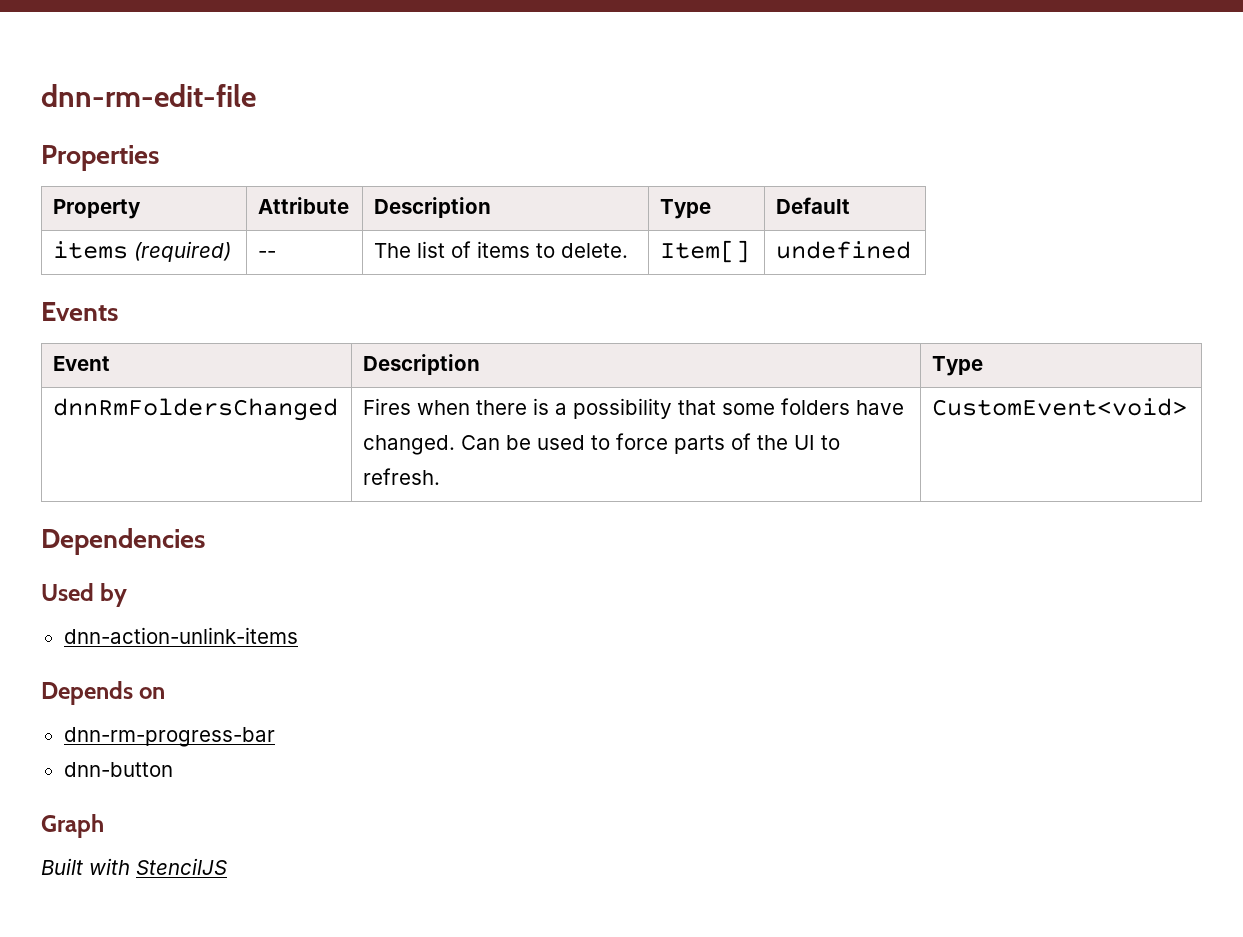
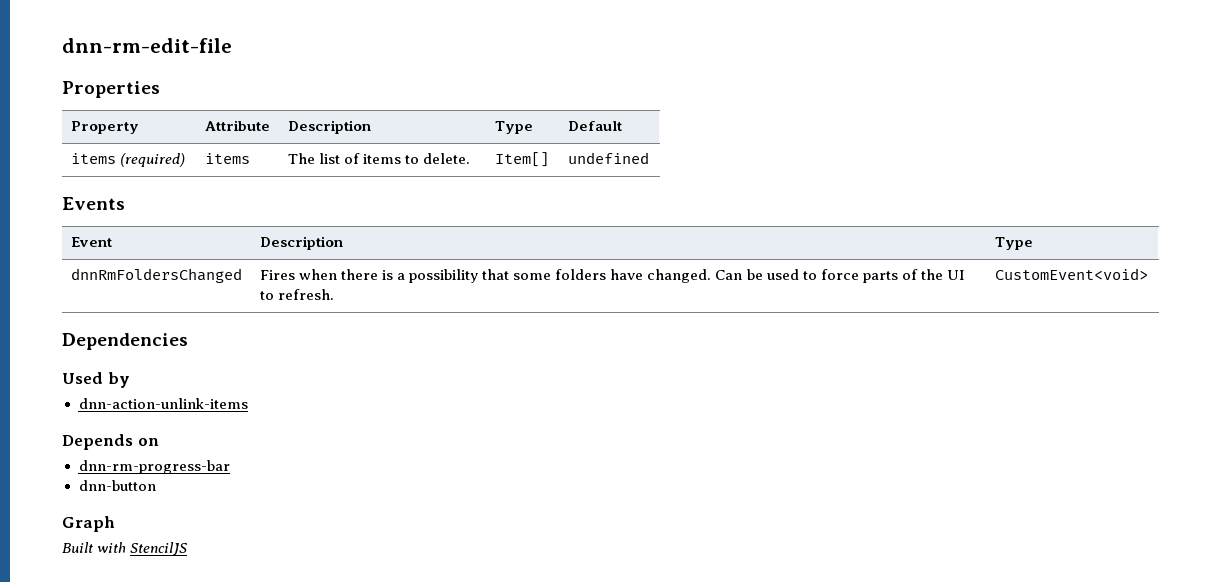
[258,251,277,258] -- -> [204,153,250,164] items

